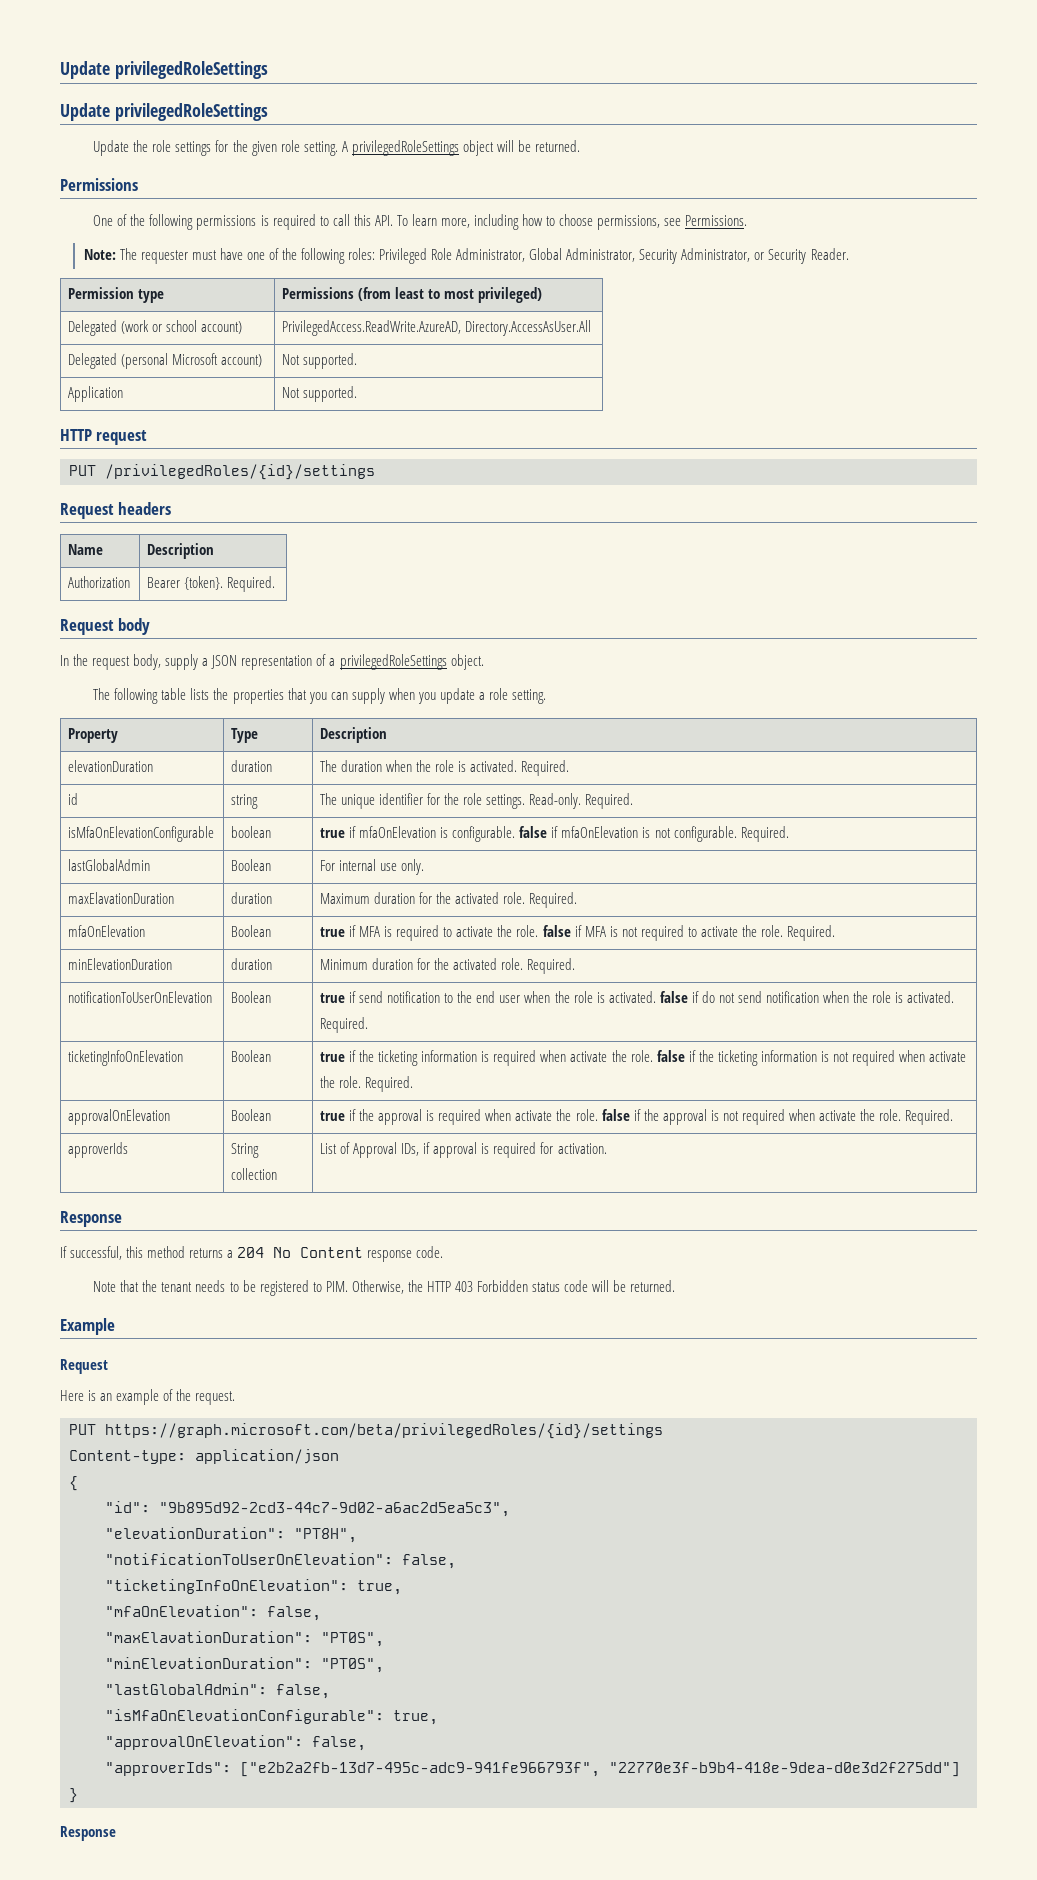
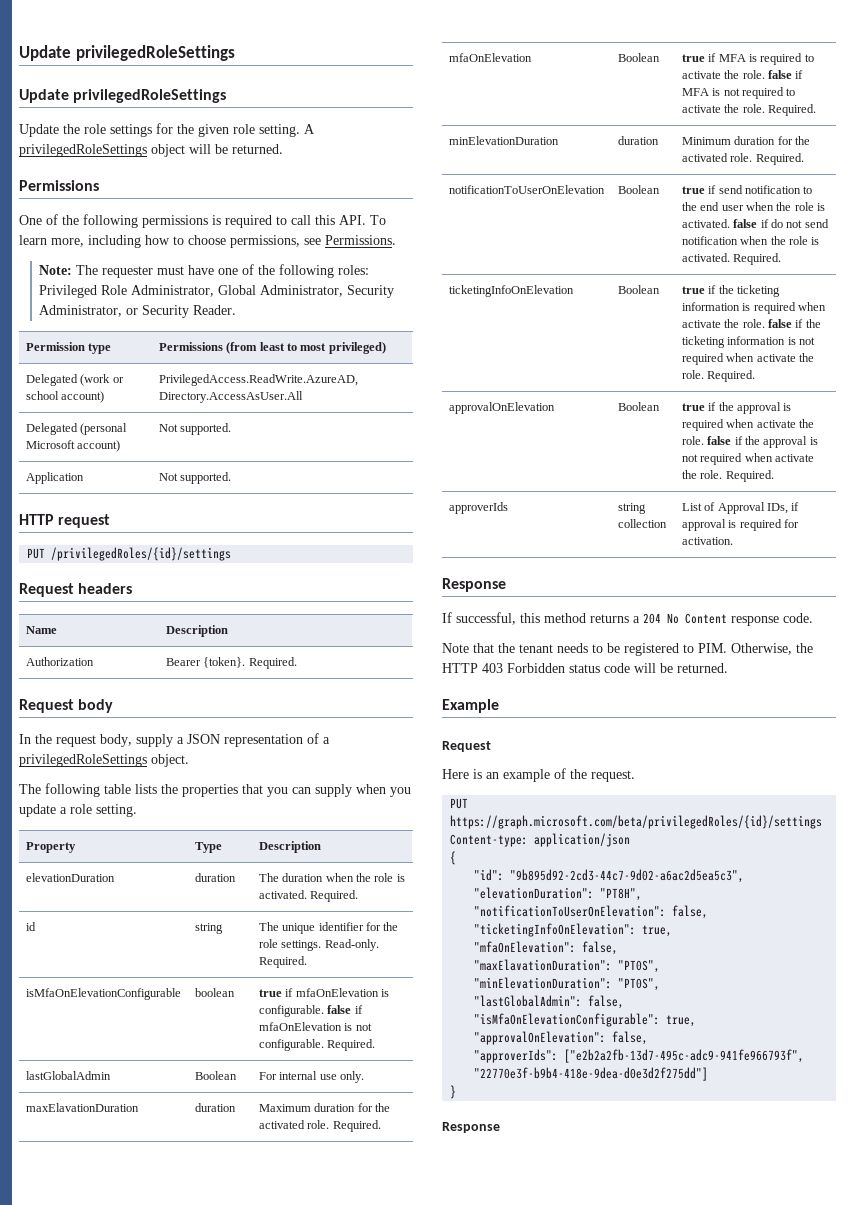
[231,1143,260,1158] String -> [617,503,646,514] string

